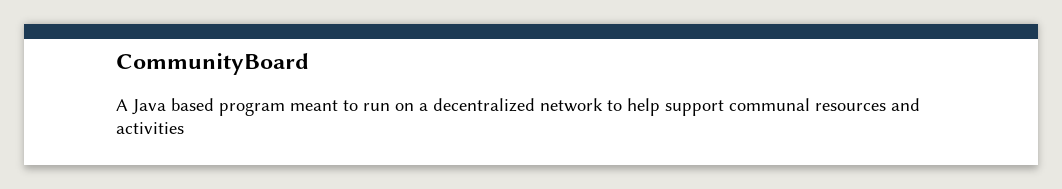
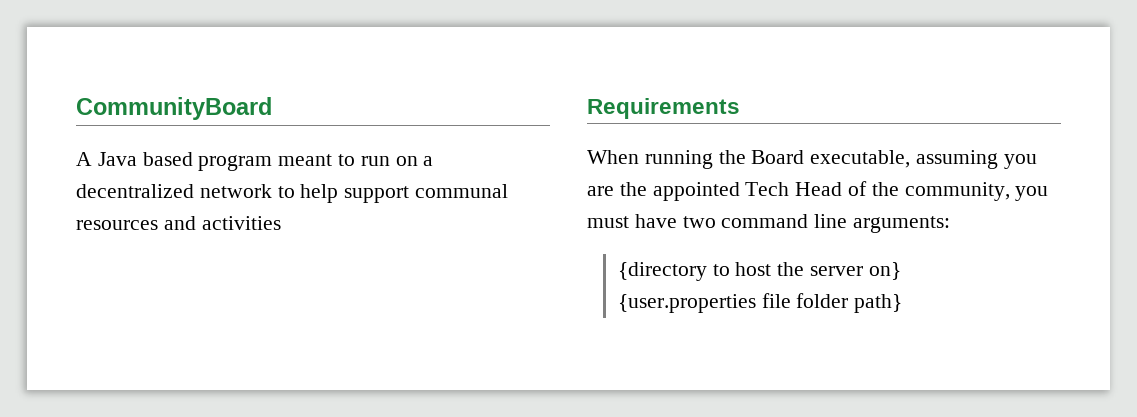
(184, 128) none -> [587,98,740,119] [587,150,1037,169] [587,181,1049,201] [587,214,951,233] [617,262,901,281] [617,293,903,313] // Requirements // When running the Board executable, assuming you are the appointed Tech Head of the community, you must have two command line arguments: // {directory to host the server on} // {user.properties file folder path}

